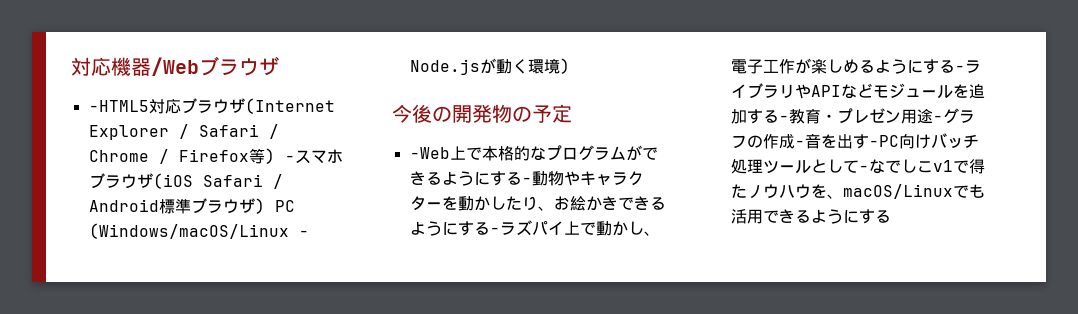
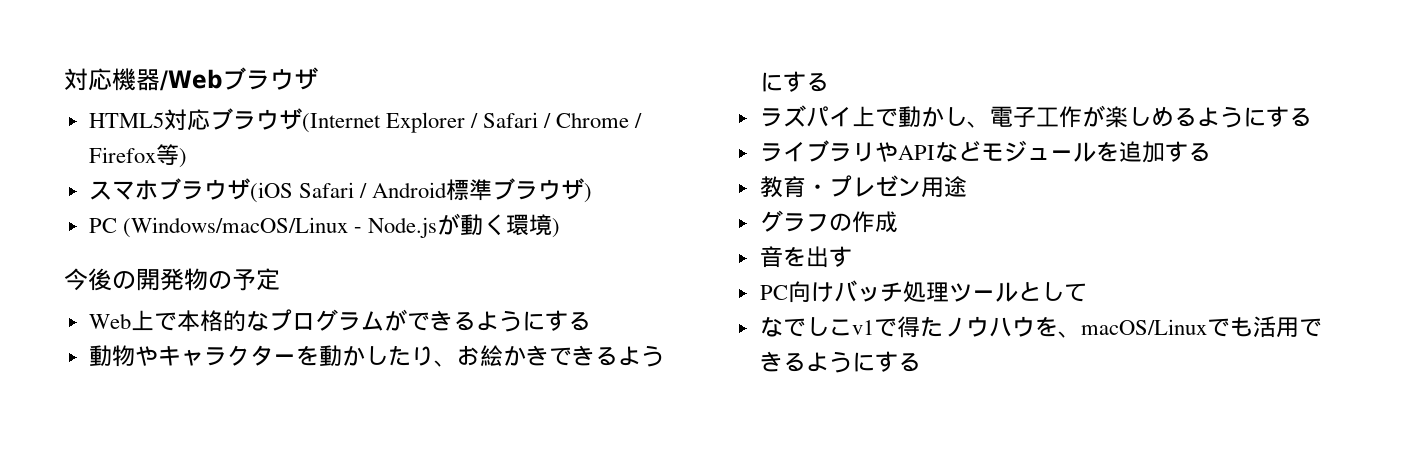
[88,100,149,112] -HTML5 -> [88,112,164,128] HTML5
[284,155,295,162] - -> (187, 158) //
(265, 206) none -> (592, 193) //
[409,147,450,159] -Web -> [88,313,131,329] Web
[521,177,532,184] - -> (591, 321) //
[489,227,500,234] - -> (829, 82) //
[954,65,965,72] - -> (1312, 117) //
[778,115,789,122] - -> (1211, 152) //
[932,115,943,122] - -> (967, 186) //
[794,140,805,147] - -> (898, 222) //
[868,135,899,147] -PC -> [759,285,788,300] // PC
[858,165,869,172] - -> (1087, 292) //

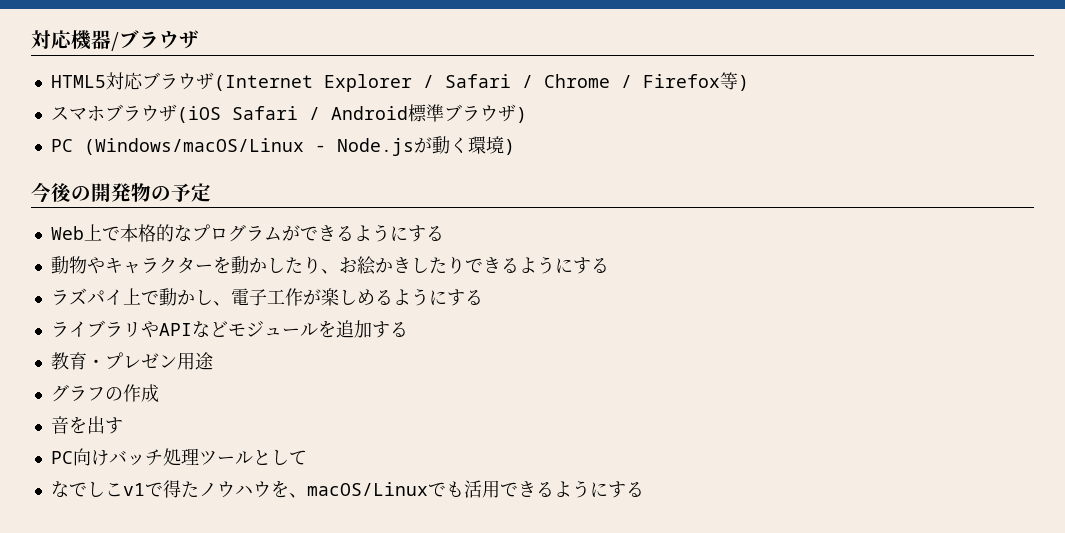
[160,69,222,91] /Web -> [111,32,119,51] /
(549, 355) none -> [410,256,465,274] したり

